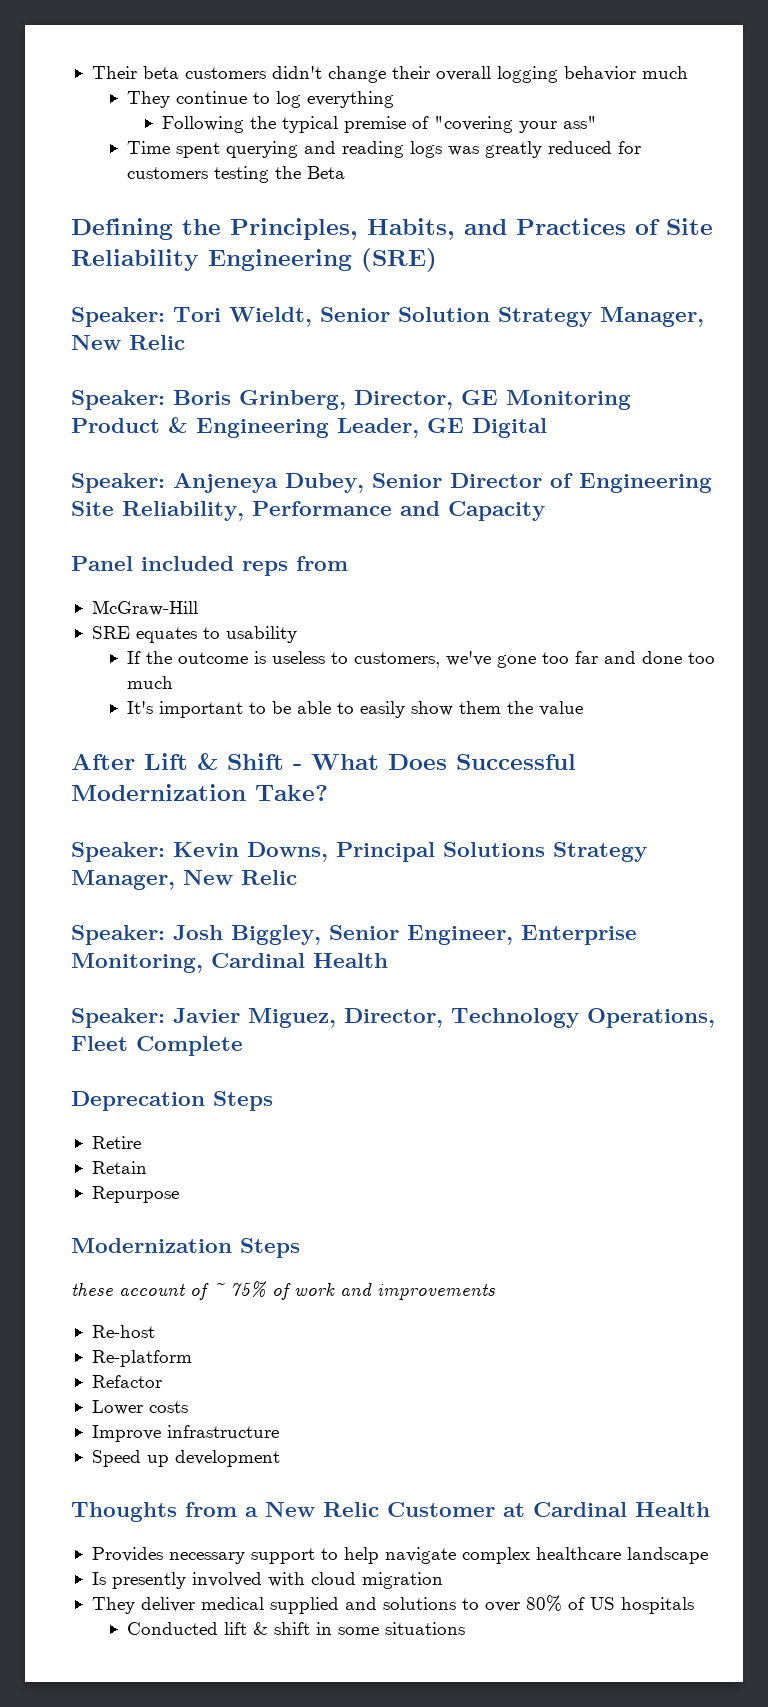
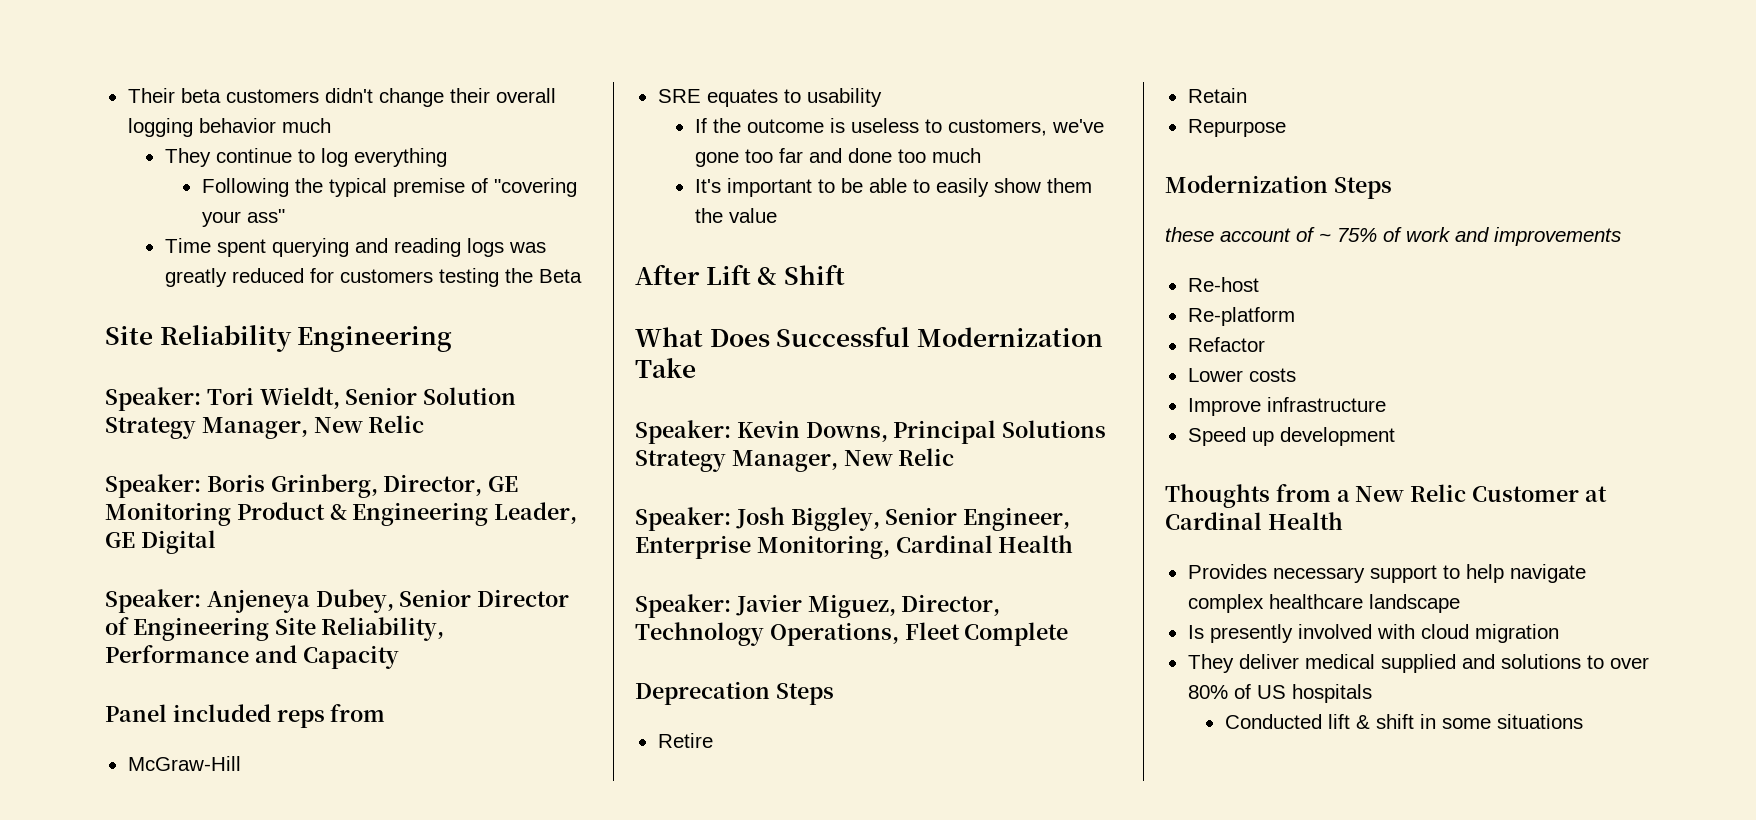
[71,218,660,240] Defining the Principles, Habits, and Practices of -> (582, 276) none
[361,248,437,272] (SRE) -> (453, 339) none
[293,764,302,770] - -> (845, 274) //
[255,785,328,801] Take? -> [635,358,696,378] Take

